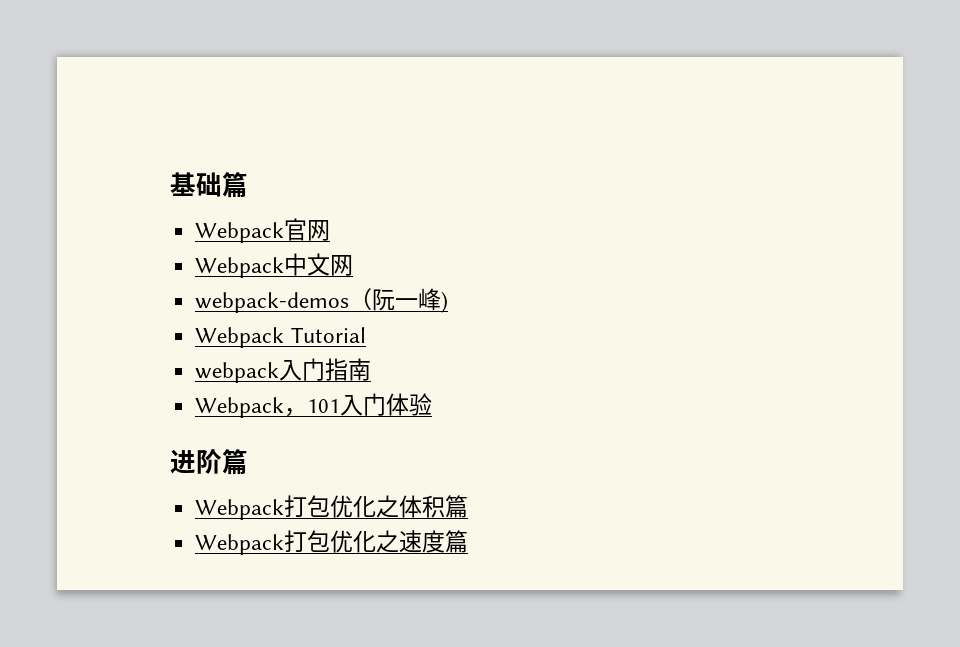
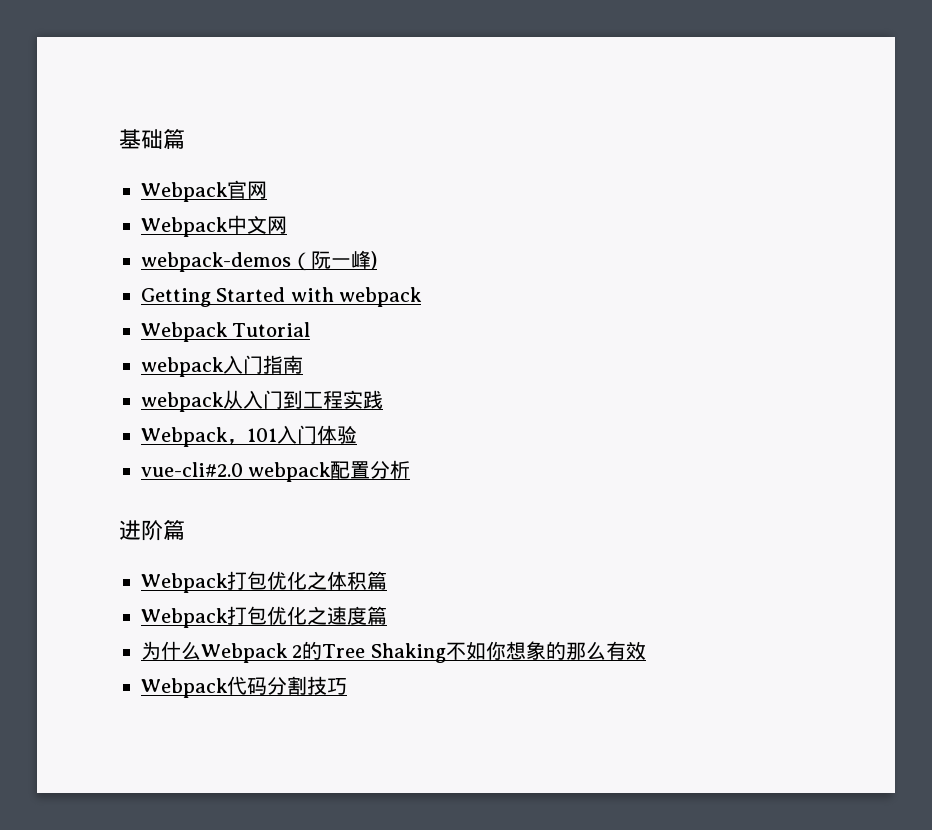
(449, 302) none -> [141,287,423,307] // Getting Started with webpack
(372, 369) none -> [141,390,383,412] // webpack从入门到工程实践
(433, 404) none -> [141,460,411,482] // vue-cli#2.0 webpack配置分析
(469, 541) none -> [141,641,646,663] [141,676,347,698] // 为什么Webpack 2的Tree Shaking不如你想象的那么有效 // Webpack代码分割技巧

